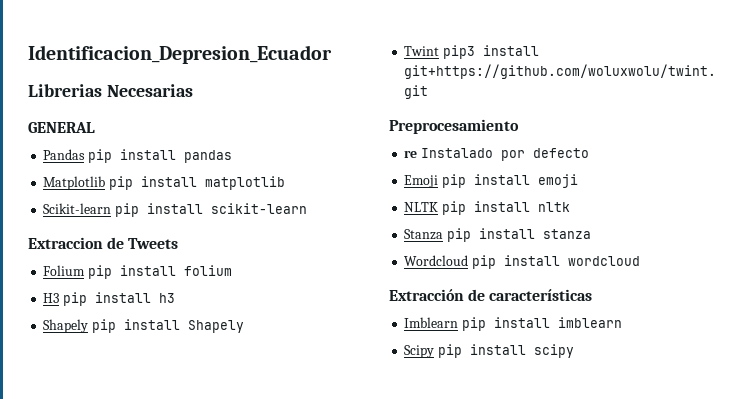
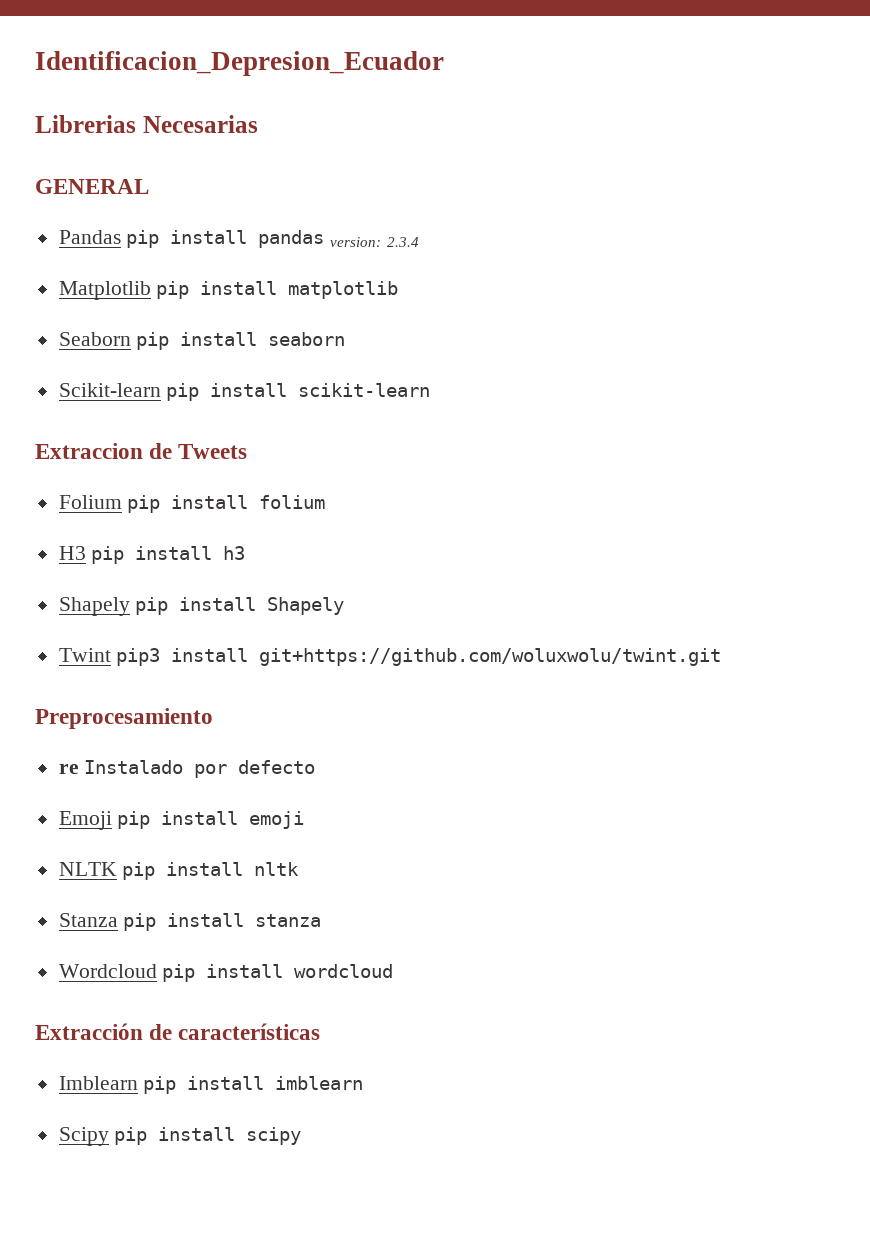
(233, 156) none -> [330,237,420,247] version: 2.3.4
(286, 183) none -> [58,332,346,350] // Seaborn pip install seaborn

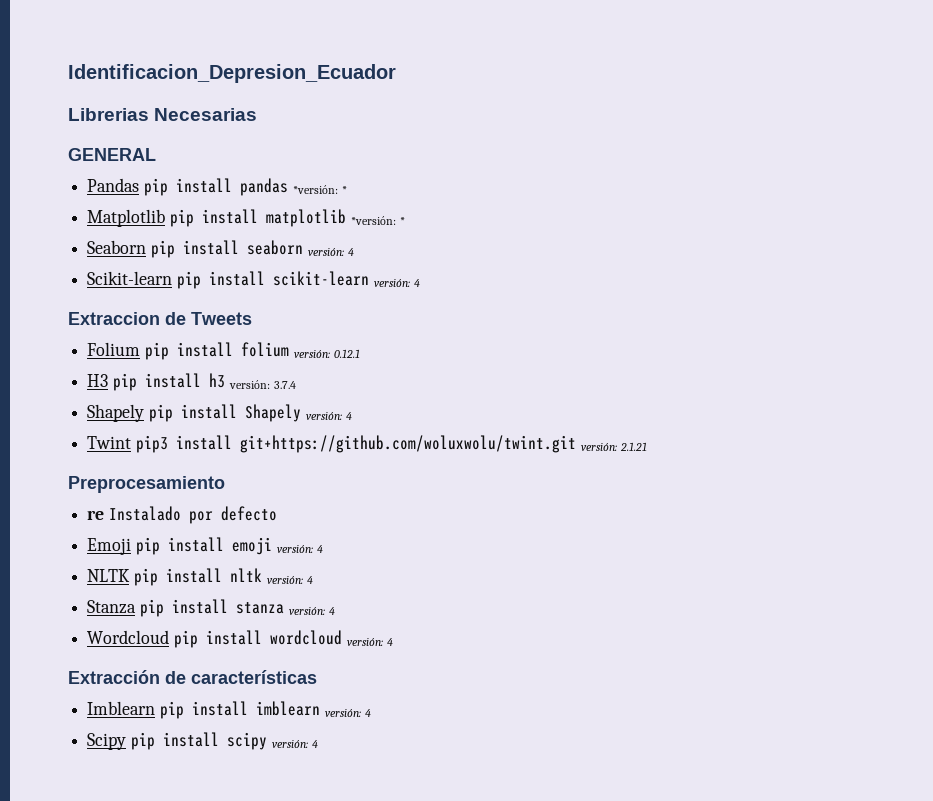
[330,237,420,247] version: 2.3.4 -> [292,185,348,194] *versión: *
(399, 290) none -> [350,216,406,225] *versión: *
(346, 339) none -> [307,248,355,256] versión: 4
(431, 390) none -> [373,279,421,287] versión: 4
(326, 502) none -> [293,349,361,358] versión: 0.12.1
(246, 553) none -> [228,380,297,389] versión: 3.7.4
(345, 606) none -> [305,412,353,420] versión: 4
(722, 657) none -> [580,442,648,451] versión: 2.1.21
(305, 820) none -> [276,545,324,553] versión: 4
(300, 869) none -> [266,576,314,584] versión: 4
(322, 920) none -> [288,607,336,615] versión: 4
(394, 971) none -> [346,638,394,646] versión: 4
(364, 1083) none -> [324,709,372,717] versión: 4
(302, 1136) none -> [271,740,319,748] versión: 4

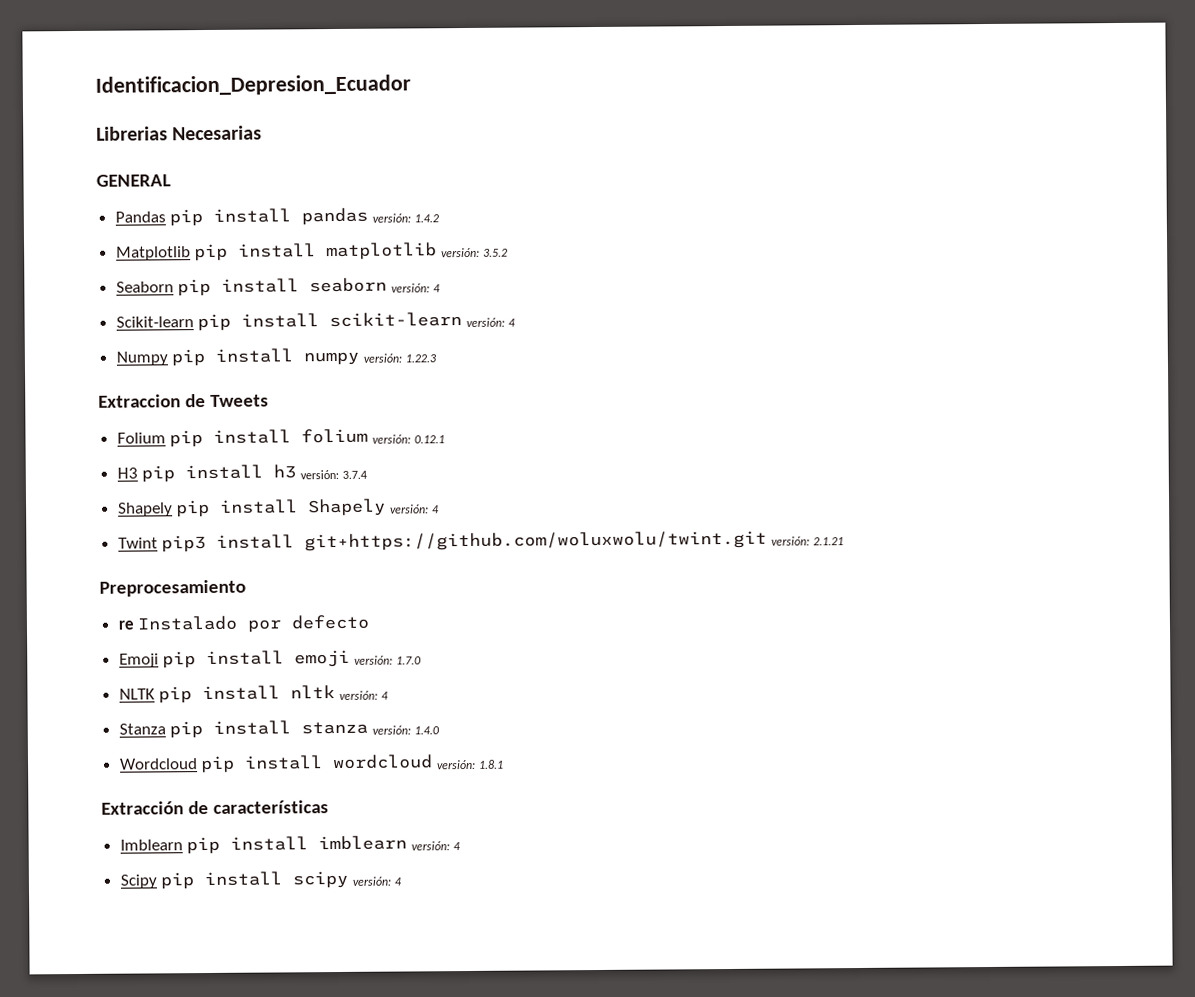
[292,185,348,194] *versión: * -> [371,213,440,223] versión: 1.4.2
[350,216,406,225] *versión: * -> [440,247,509,258] versión: 3.5.2
(421, 283) none -> [115,348,438,367] // Numpy pip install numpy versión: 1.22.3
[317,545,324,553] 4 -> [396,656,423,665] 1.7.0
[329,607,336,615] 4 -> [414,726,441,735] 1.4.0
[387,638,394,646] 4 -> [479,759,505,769] 1.8.1

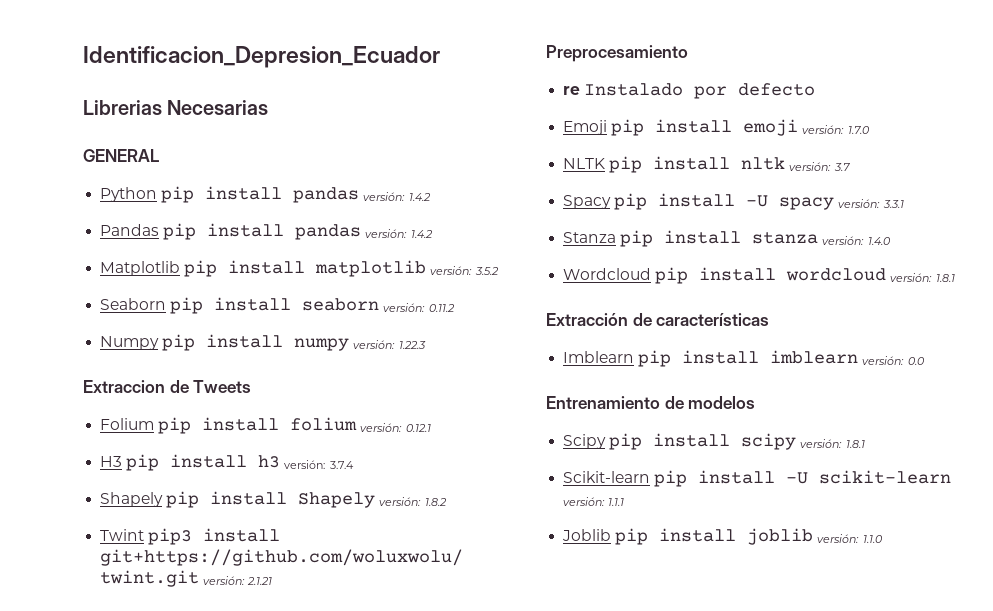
(171, 180) none -> [100,186,431,203] // Python pip install pandas versión: 1.4.2
[433,284,442,293] [115,312,517,332] 4 // Scikit-learn pip install scikit-learn versión: 4 -> [428,304,455,312] 0.11.2
[432,505,441,514] 4 -> [424,498,447,506] 1.8.2
[381,691,390,700] 4 -> [833,163,850,171] [563,193,904,210] 3.7 // Spacy pip install -U spacy versión: 3.3.1
[453,842,462,851] 4 -> [907,357,924,365] [546,396,756,409] 0.0 // Entrenamiento de modelos
[394,877,403,886] 4 -> [845,440,865,448] [563,470,952,487] [563,497,625,506] [562,528,882,545] 1.8.1 // Scikit-learn pip install -U scikit-learn versión: 1.1.1 // Joblib pip install joblib versión: 1.1.0

